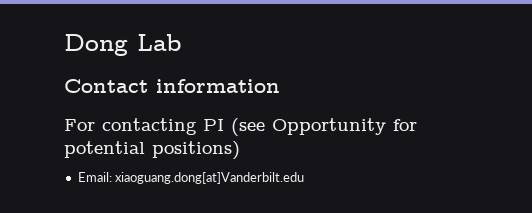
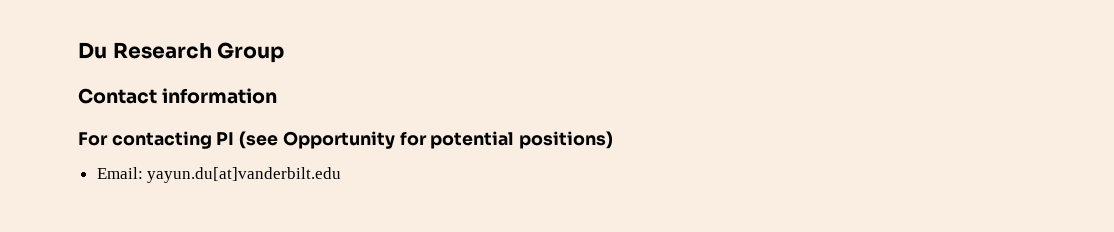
[64,34,181,56] Dong Lab -> [78,42,285,63] Du Research Group
[115,172,305,184] xiaoguang.dong[at]Vanderbilt.edu -> [147,167,342,183] yayun.du[at]vanderbilt.edu

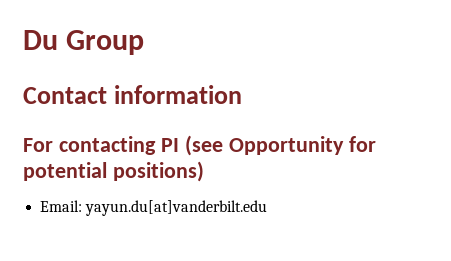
[112,42,212,59] Research -> (58, 40) none

